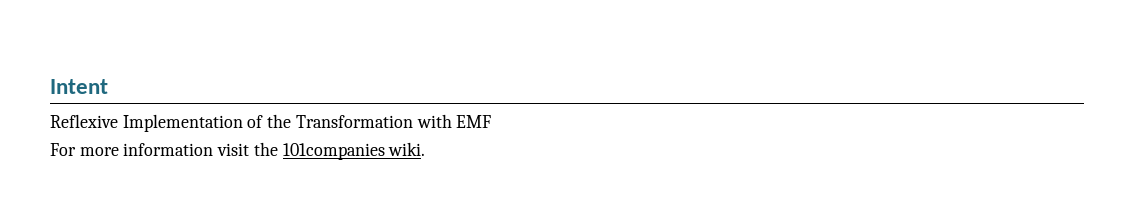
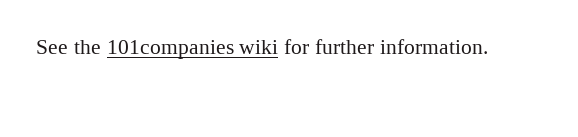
[50,79,108,94] [50,114,492,132] [50,142,426,160] Intent // Reflexive Implementation of the Transformation with EMF // For more information visit the 101companies wiki. -> [36,39,488,59] See the 101companies wiki for further information.

